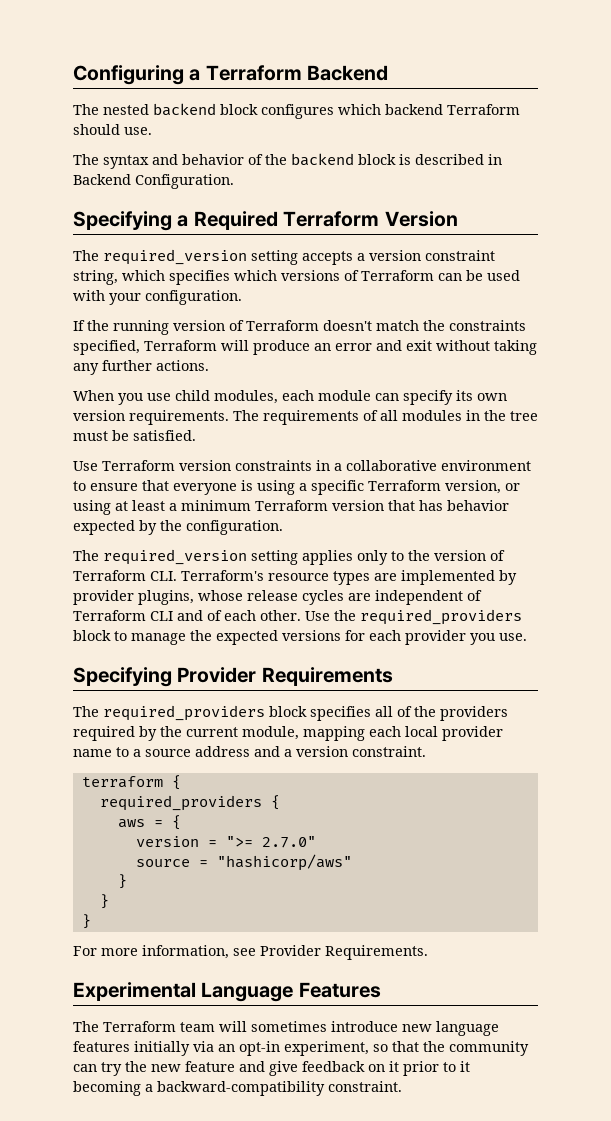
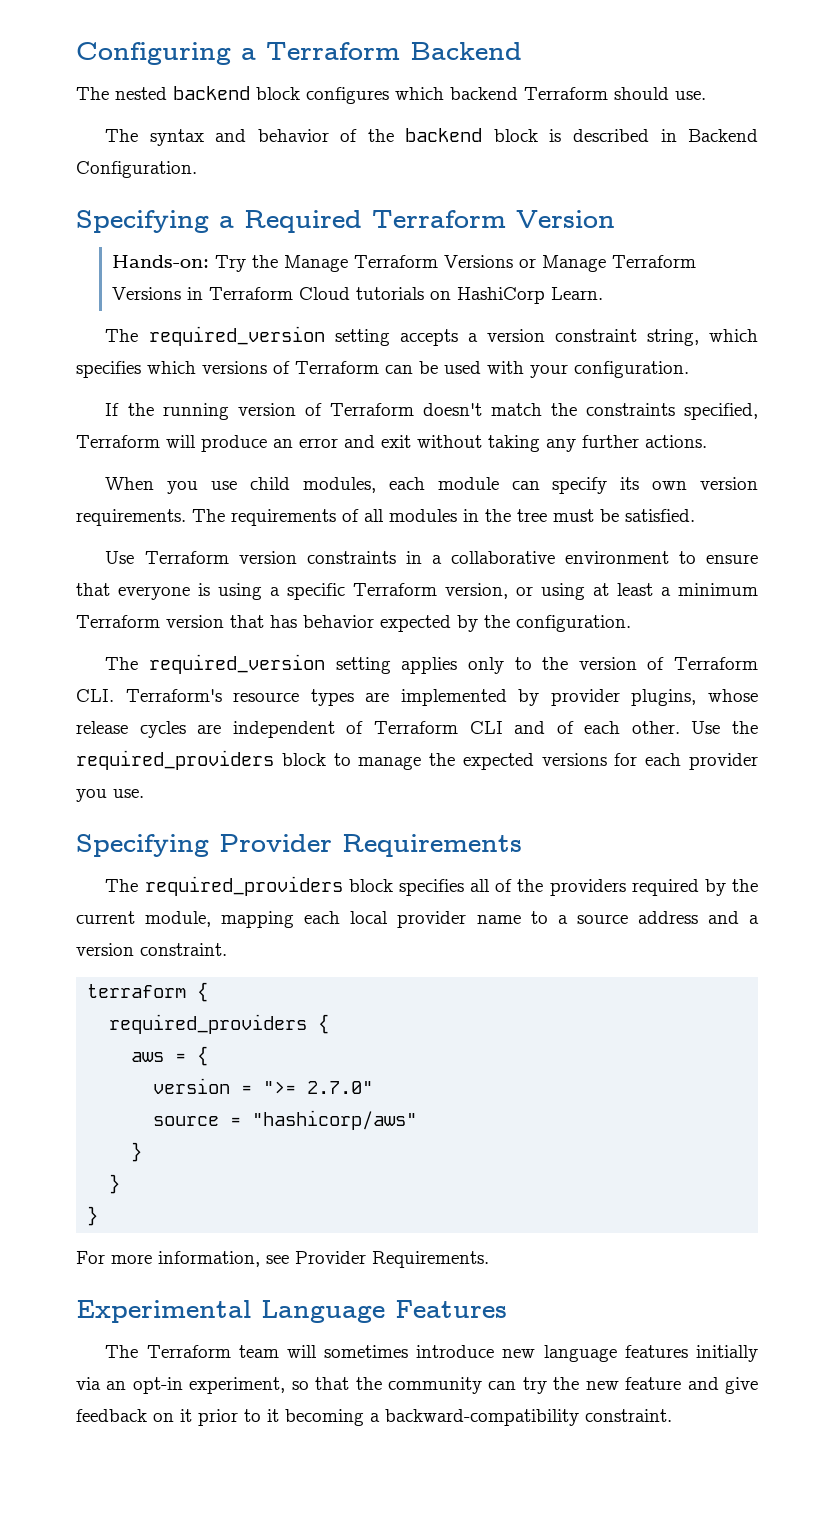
(458, 219) none -> [112,255,697,272] [112,287,604,304] // Hands-on: Try the Manage Terraform Versions or Manage Terraform Versions in Terraform Cloud tutorials on HashiCorp Learn.

